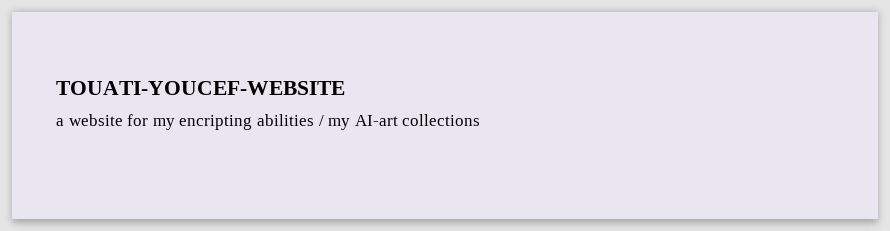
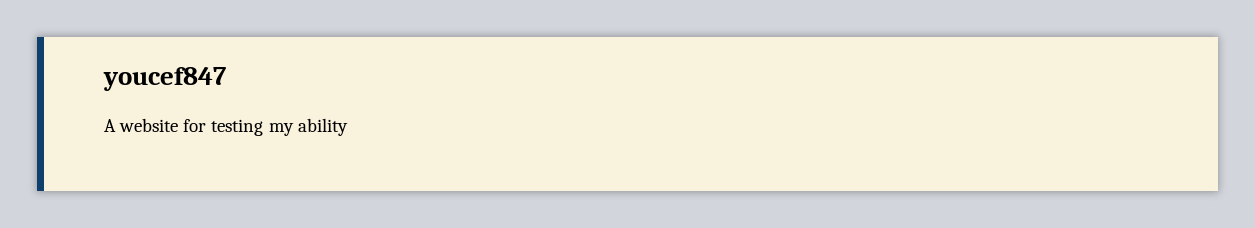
[56,81,345,95] [56,114,481,130] TOUATI-YOUCEF-WEBSITE // a website for my encripting abilities / my AI-art collections -> [103,67,227,91] [104,118,348,136] youcef847 // A website for testing my ability

